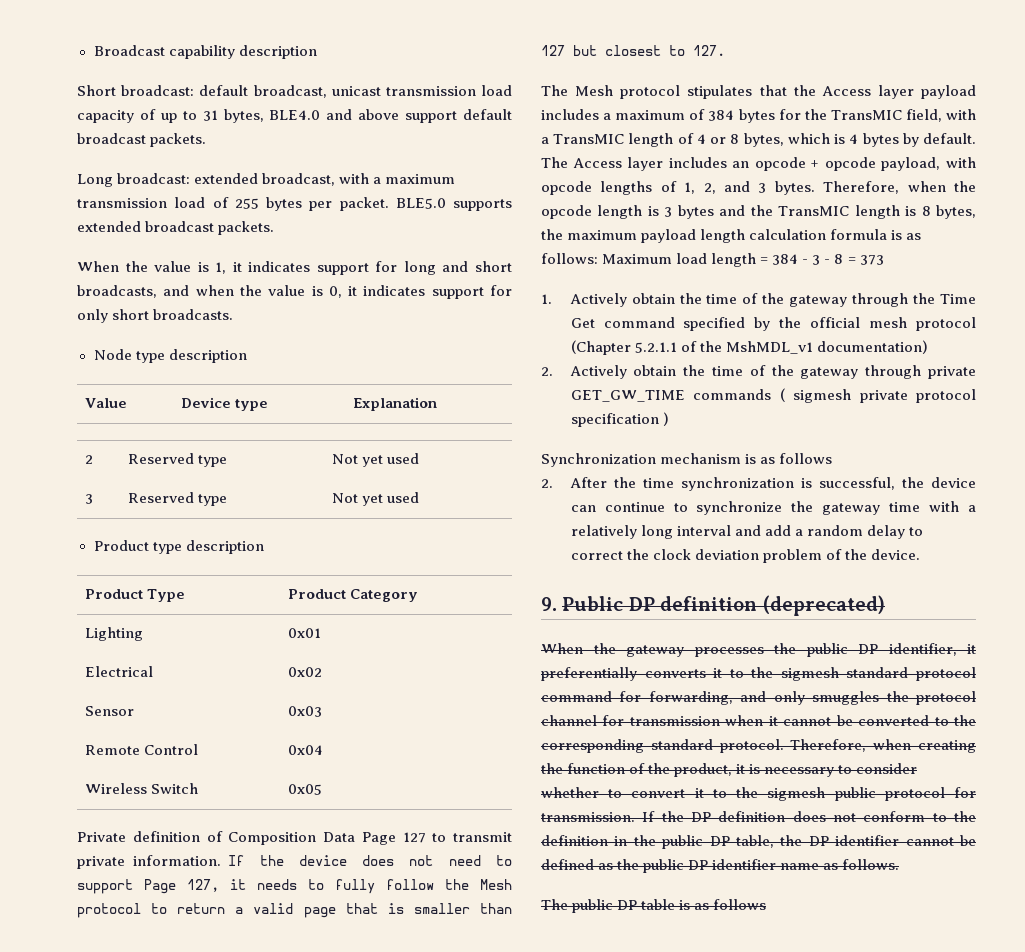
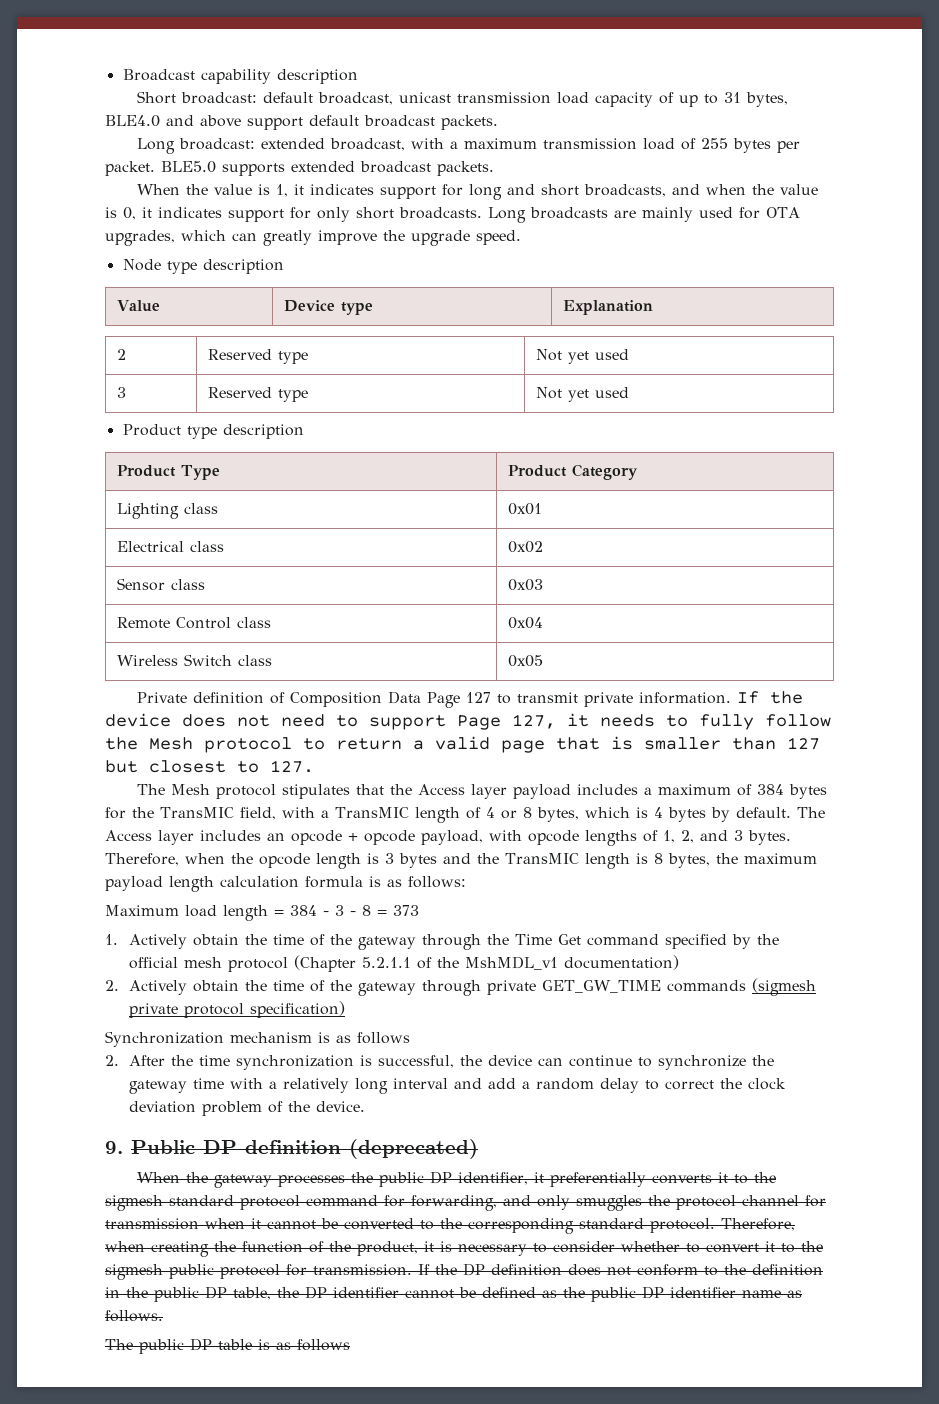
(234, 314) none -> [488,207,800,223] [105,230,521,246] Long broadcasts are mainly used for OTA upgrades, which can greatly improve the upgrade speed.
(143, 634) none -> [184,503,219,514] class
(153, 671) none -> [190,541,225,552] class
(134, 711) none -> [171,579,206,590] class
(198, 749) none -> [237,617,272,628] class
(198, 788) none -> [238,655,273,666] class
(598, 258) none -> (466, 882) //
[779,388,976,403] [570,412,669,427] ( sigmesh private protocol specification ) -> [752,978,817,996] [129,1001,346,1018] (sigmesh private protocol specification)

